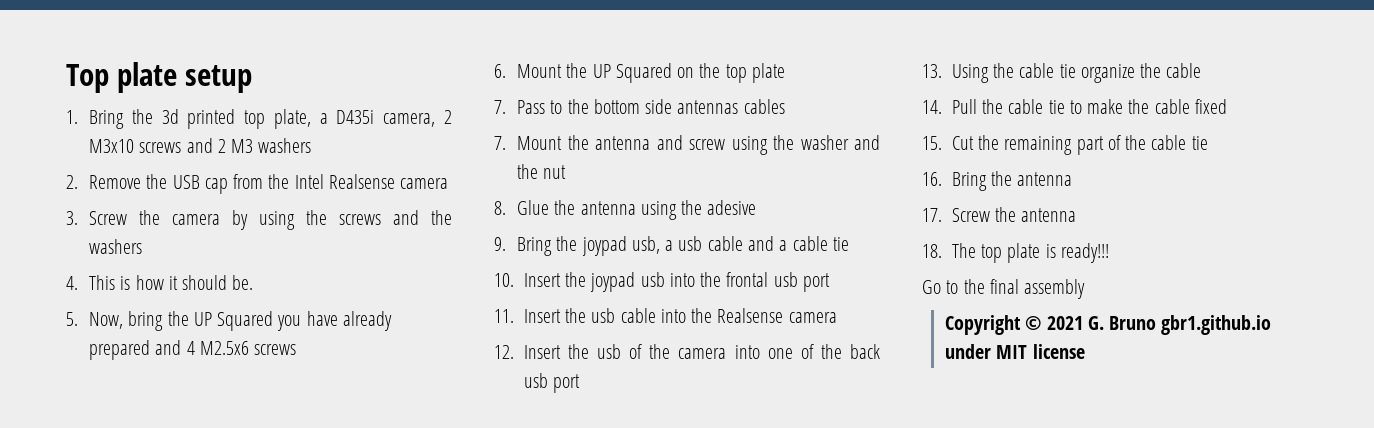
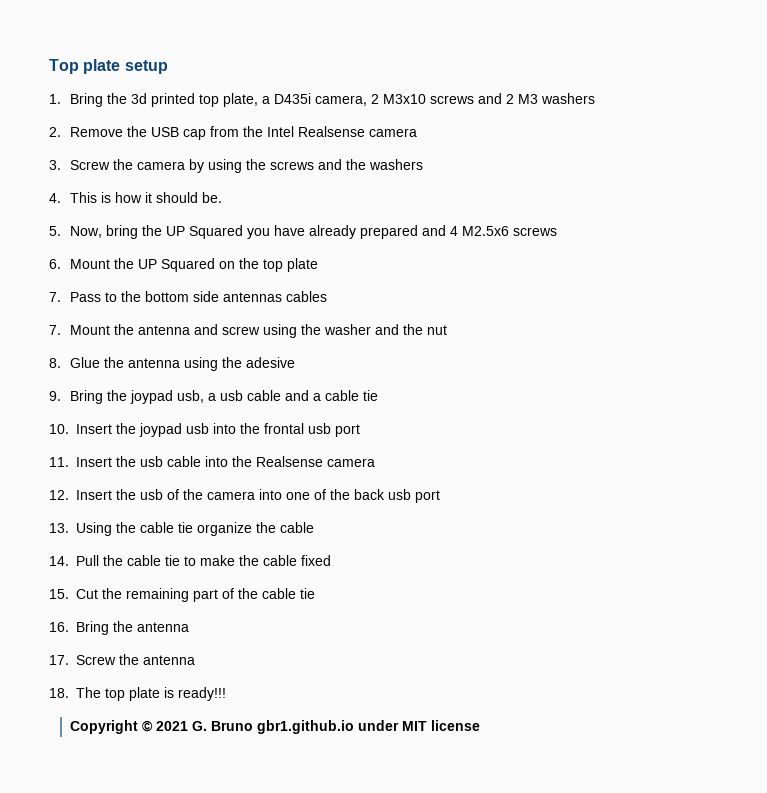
[922,279,1086,299] // Go to the final assembly -> (226, 694) none

